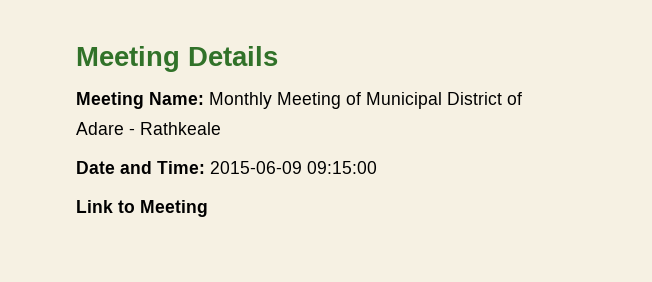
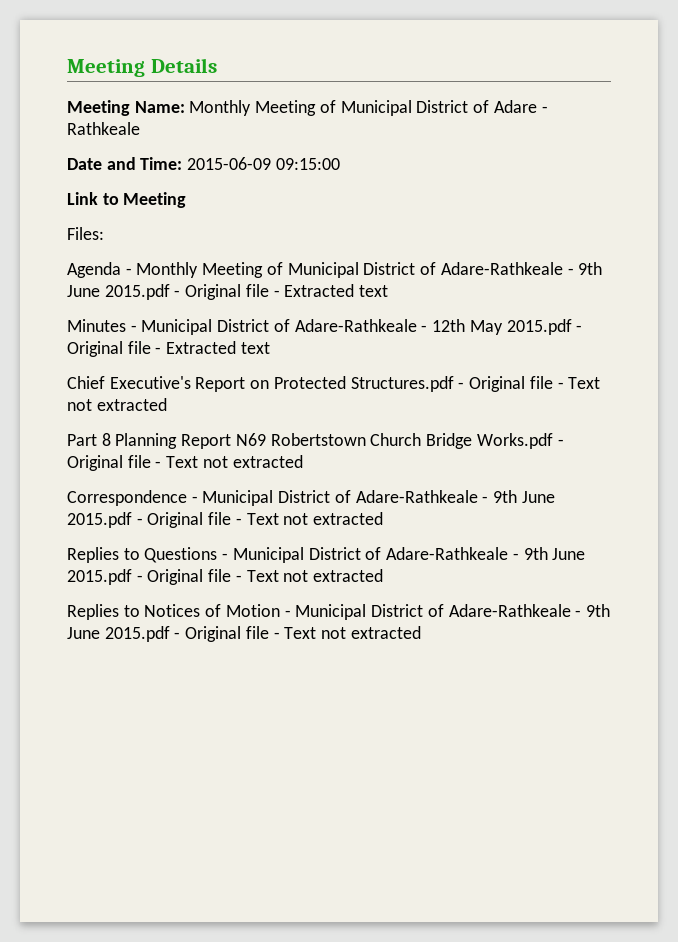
(208, 208) none -> [67,227,104,240] [67,262,603,278] [67,284,389,300] [67,319,583,335] [67,341,270,357] [67,376,601,392] [67,398,167,411] [67,433,564,449] [67,455,303,471] [67,490,555,506] [67,512,384,528] [67,547,586,563] [67,569,384,585] [67,604,610,620] [67,626,421,642] // Files: // Agenda - Monthly Meeting of Municipal District of Adare-Rathkeale - 9th June 2015.pdf - Original file - Extracted text // Minutes - Municipal District of Adare-Rathkeale - 12th May 2015.pdf - Original file - Extracted text // Chief Executive's Report on Protected Structures.pdf - Original file - Text not extracted // Part 8 Planning Report N69 Robertstown Church Bridge Works.pdf - Original file - Text not extracted // Correspondence - Municipal District of Adare-Rathkeale - 9th June 2015.pdf - Original file - Text not extracted // Replies to Questions - Municipal District of Adare-Rathkeale - 9th June 2015.pdf - Original file - Text not extracted // Replies to Notices of Motion - Municipal District of Adare-Rathkeale - 9th June 2015.pdf - Original file - Text not extracted

